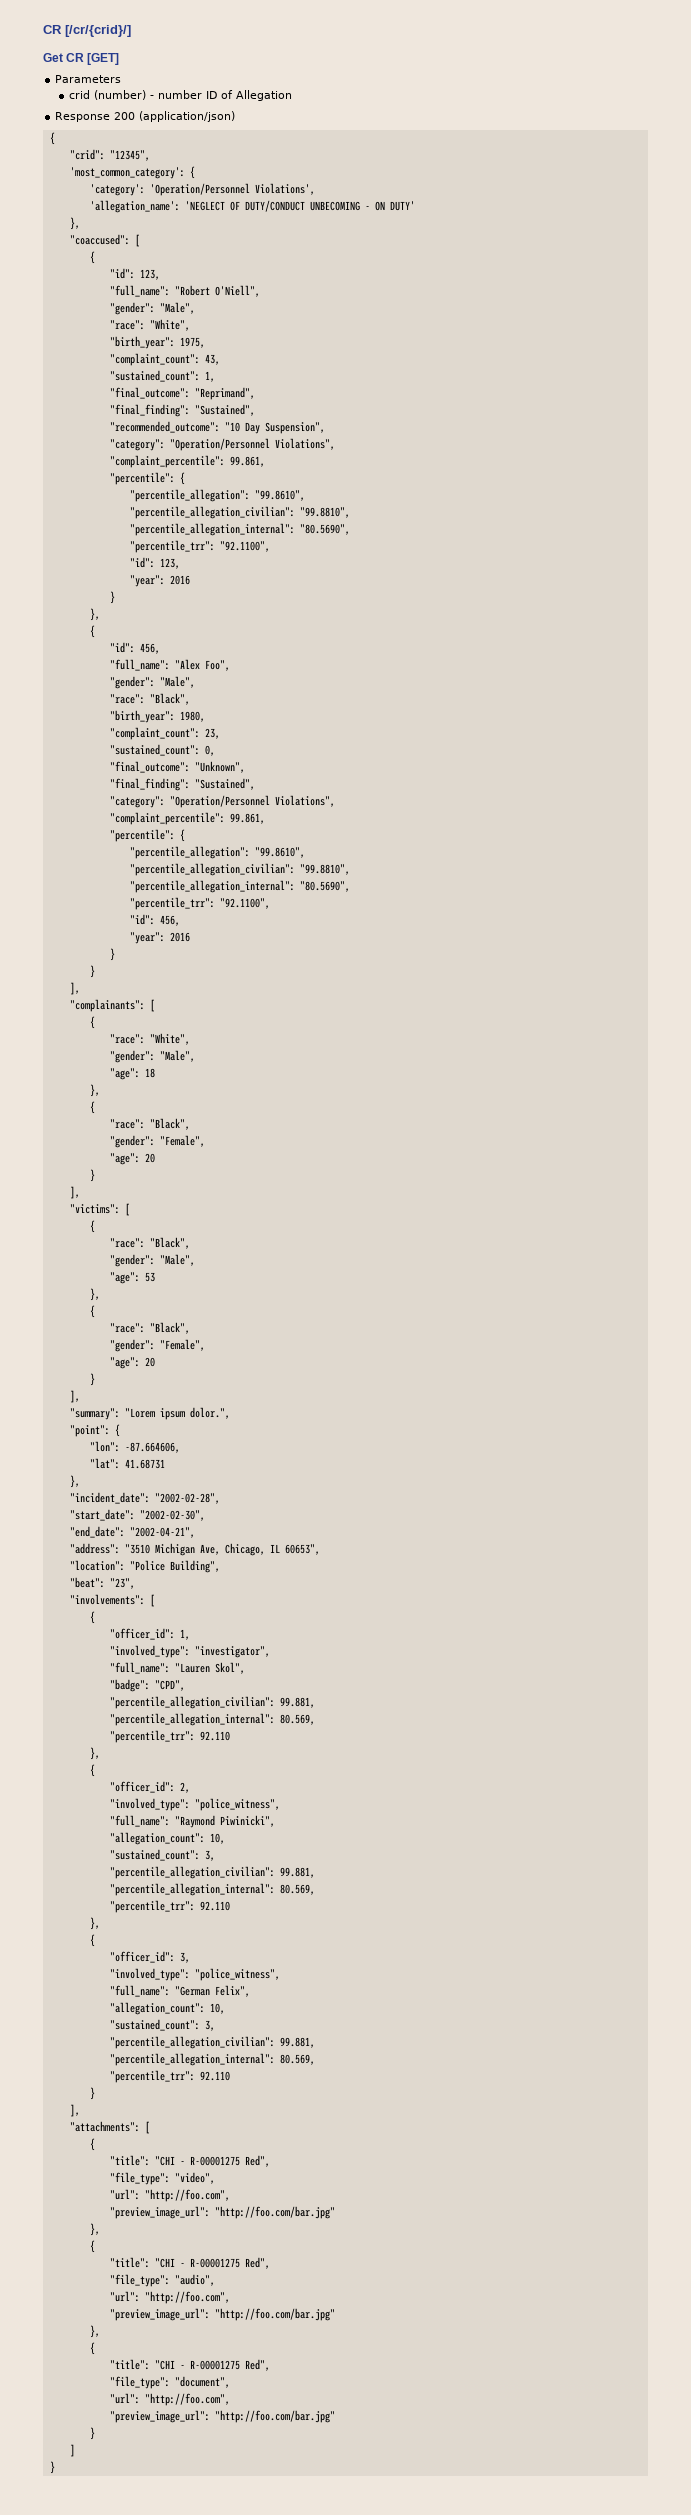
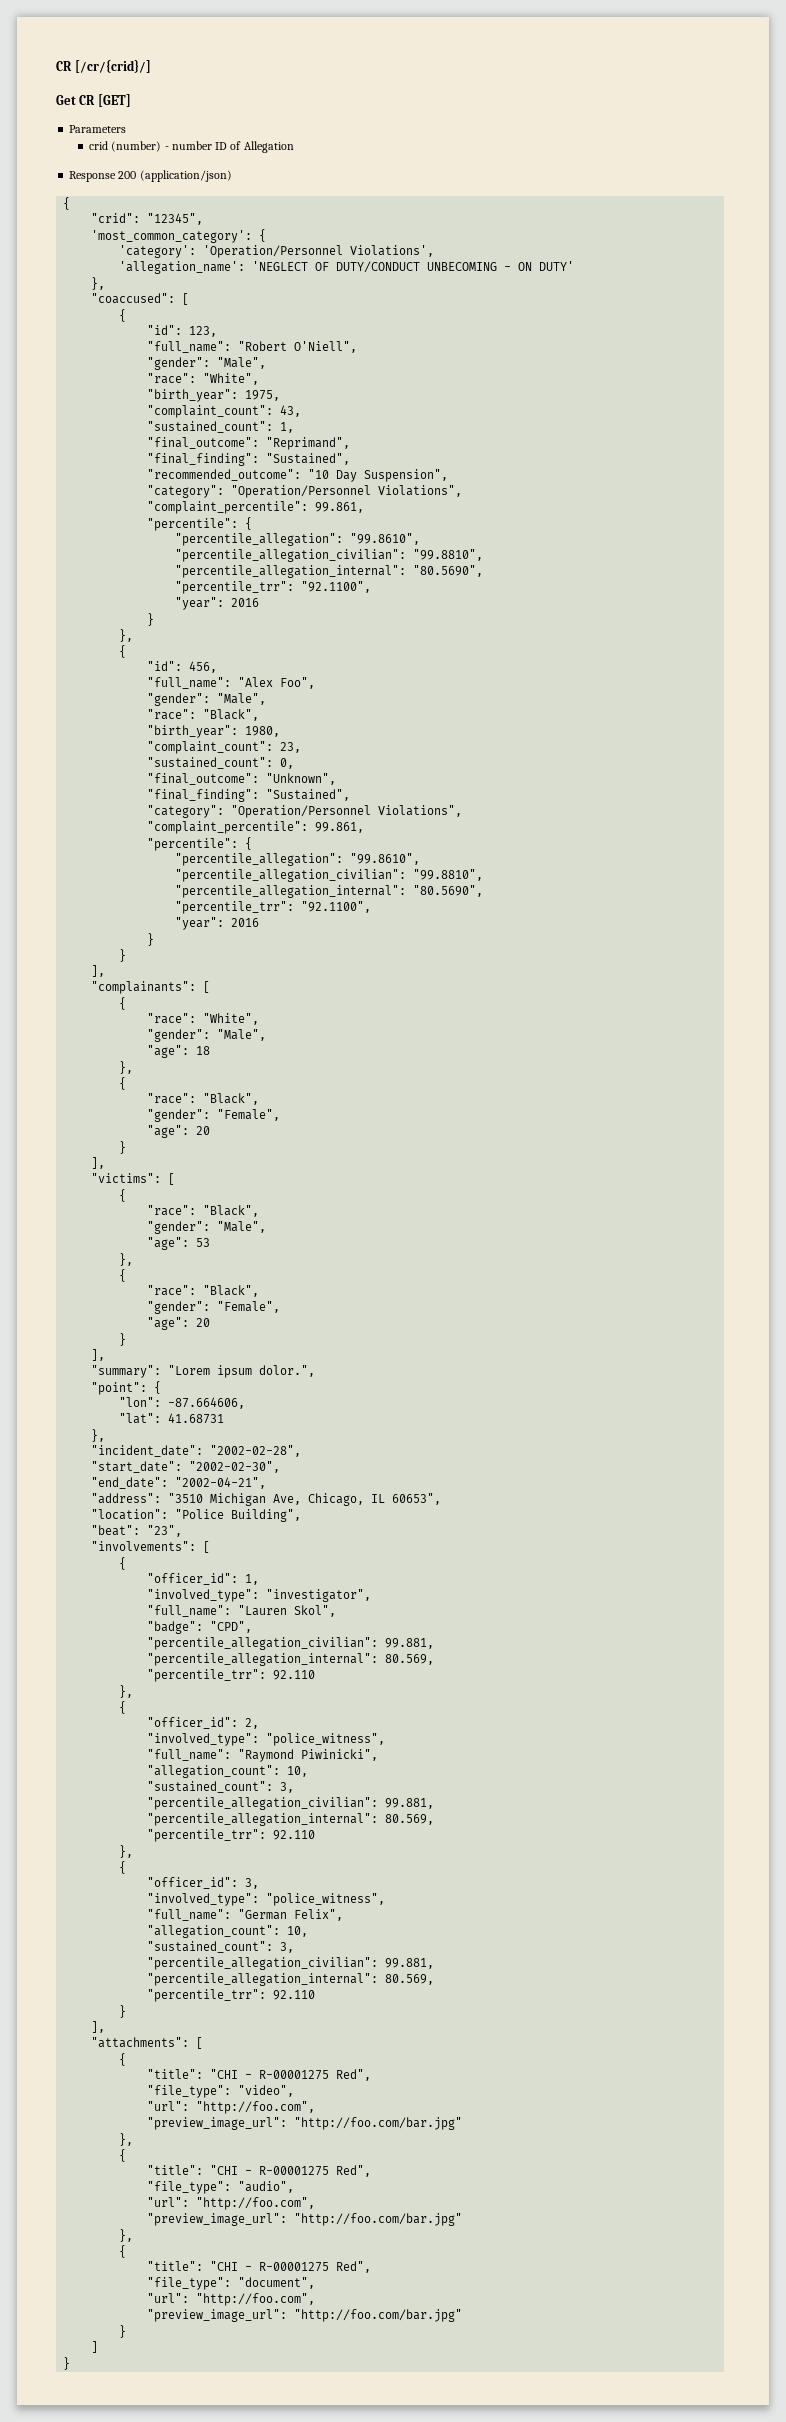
[129,557,180,569] // "id": 123, -> (372, 587) none
[129,914,180,926] // "id": 456, -> (372, 907) none

